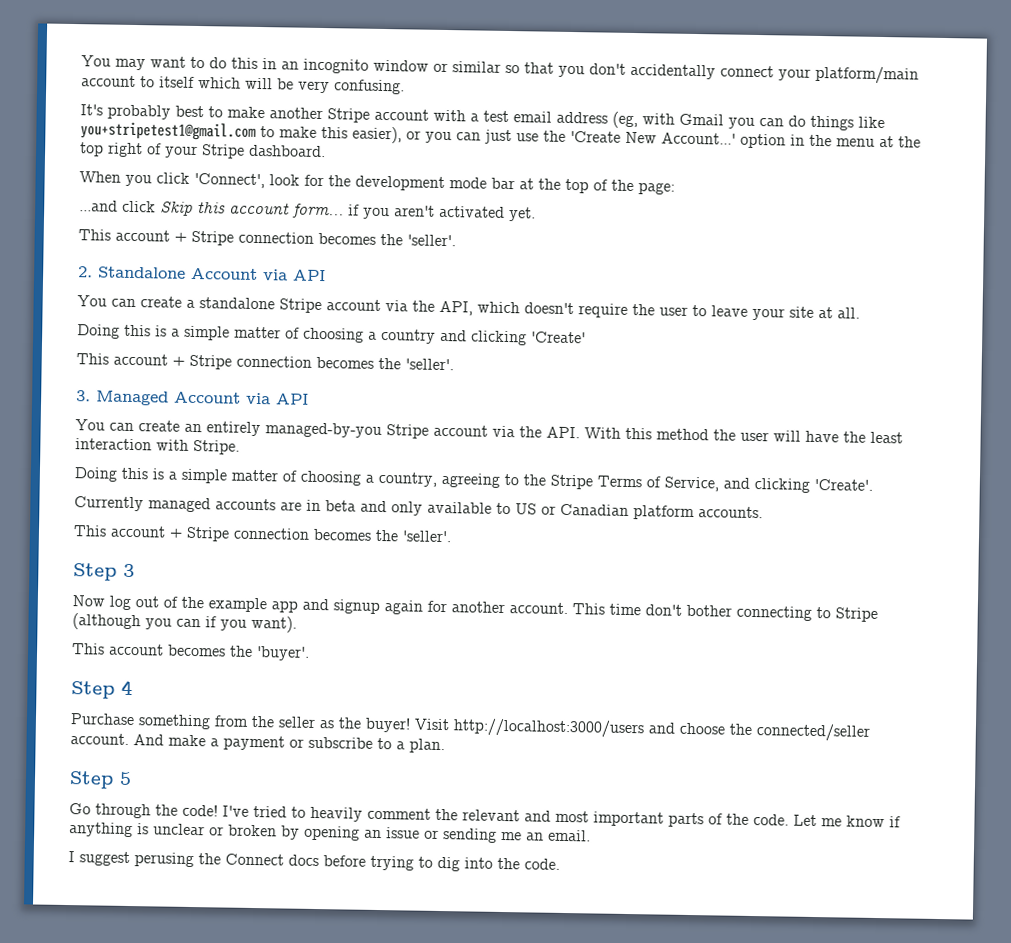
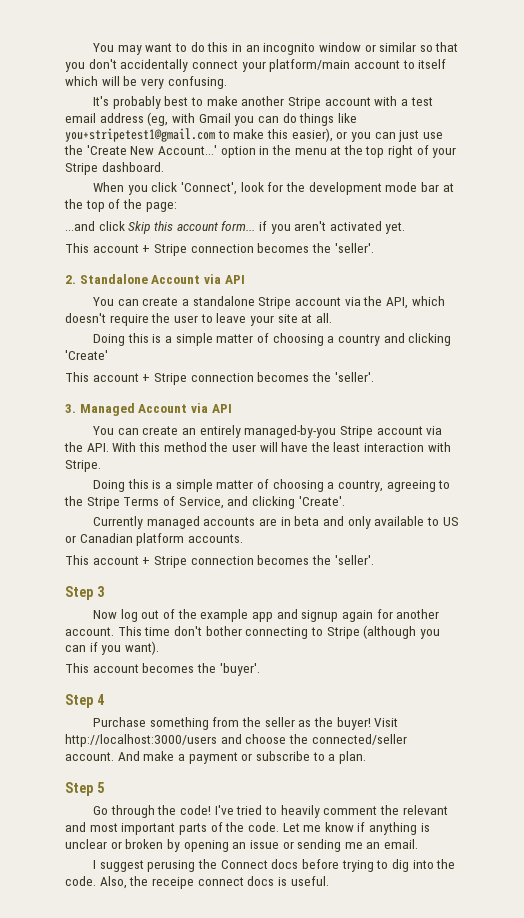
(560, 864) none -> [99,876,329,889] Also, the receipe connect docs is useful.

